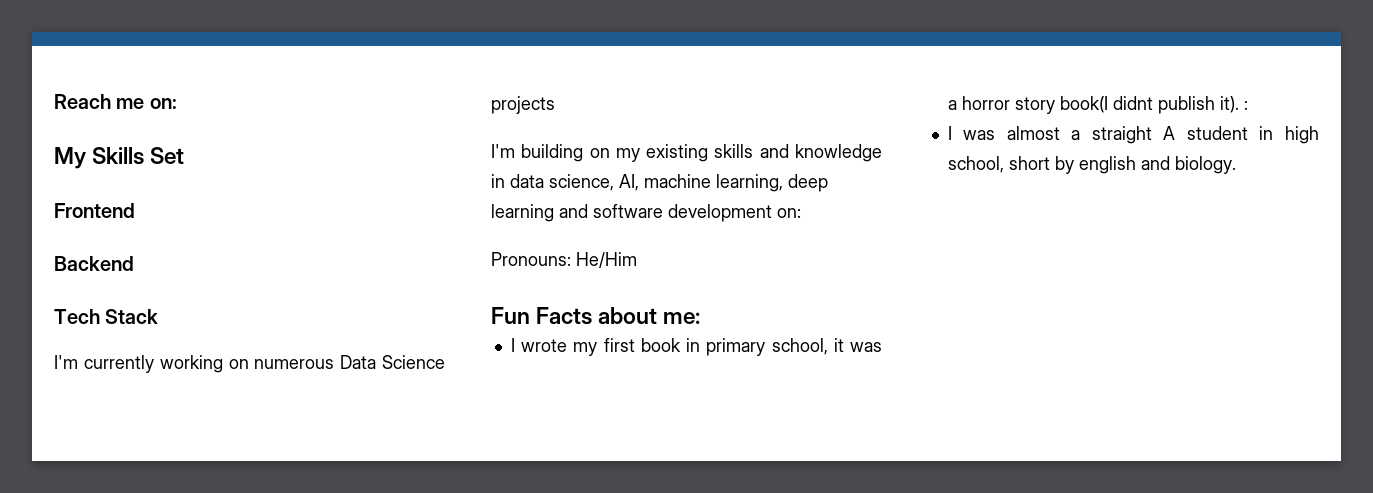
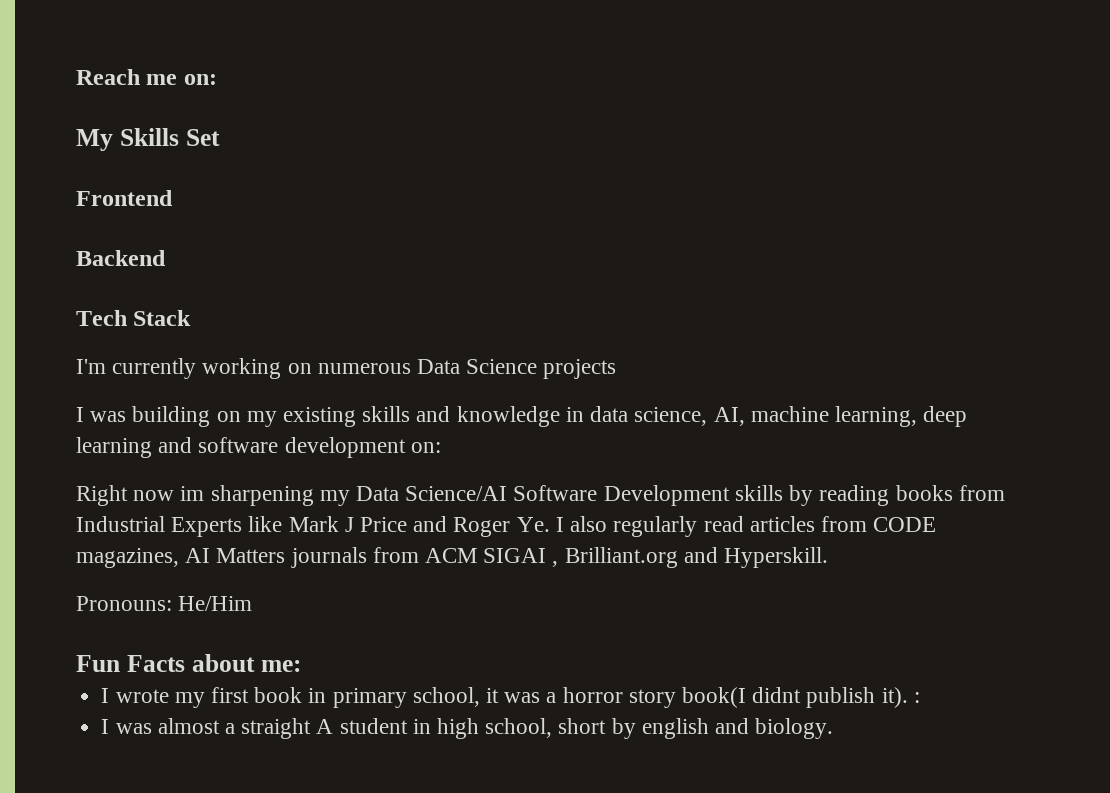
[491,144,515,158] I'm -> [76,407,127,422] I was
(801, 213) none -> [76,485,1005,506] [76,516,937,537] [76,547,829,568] // Right now im sharpening my Data Science/AI Software Development skills by reading books from Industrial Experts like Mark J Price and Roger Ye. I also regularly read articles from CODE magazines, AI Matters journals from ACM SIGAI , Brilliant.org and Hyperskill.

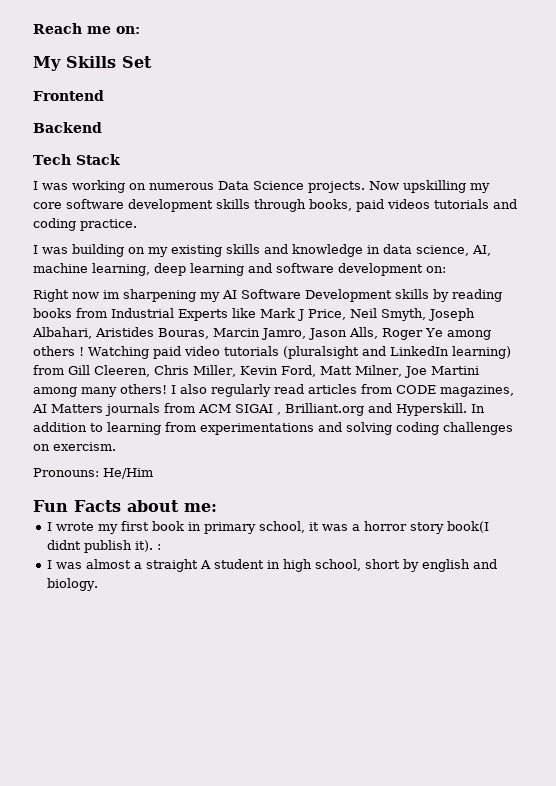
[76,358,197,379] I'm currently -> [33,181,68,190] I was
[543,359,617,379] projects -> [308,180,490,193] [33,199,517,212] [33,218,137,231] projects. Now upskilling my core software development skills through books, paid videos tutorials and coding practice.
[356,486,508,501] Data Science/AI -> [222,290,237,299] AI
[360,516,550,537] Price and Roger Ye. -> [308,308,475,321] [32,327,491,340] [33,346,511,359] [33,365,479,378] [33,384,167,397] Price, Neil Smyth, Joseph Albahari, Aristides Bouras, Marcin Jamro, Jason Alls, Roger Ye among others ! Watching paid video tutorials (pluralsight and LinkedIn learning) from Gill Cleeren, Chris Miller, Kevin Ford, Matt Milner, Joe Martini among many others!
(829, 557) none -> [471,404,485,413] [33,422,513,435] [33,442,116,451] In addition to learning from experimentations and solving coding challenges on exercism.

